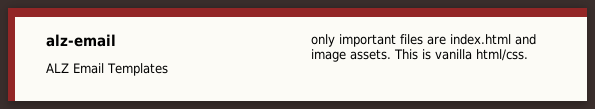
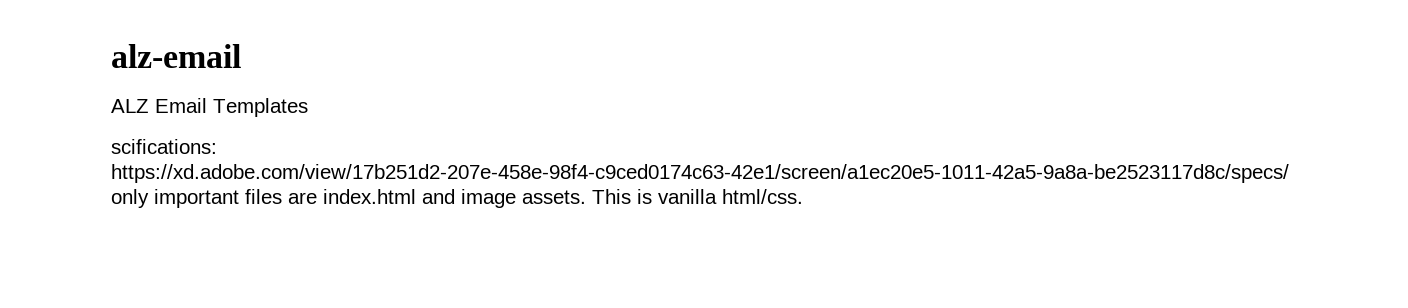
(168, 69) none -> [111,139,217,154] [111,164,1289,183] scifications: https://xd.adobe.com/view/17b251d2-207e-458e-98f4-c9ced0174c63-42e1/screen/a1ec20e5-1011-42a5-9a8a-be2523117d8c/specs/

